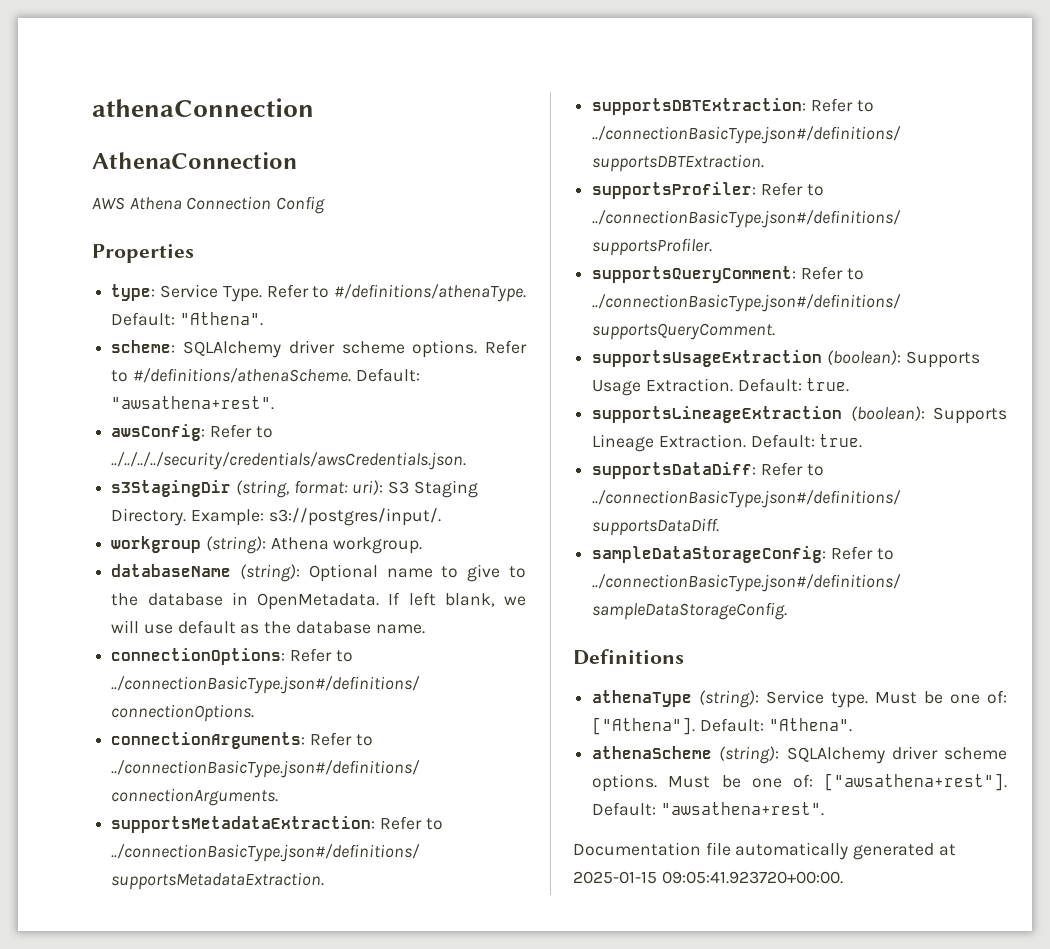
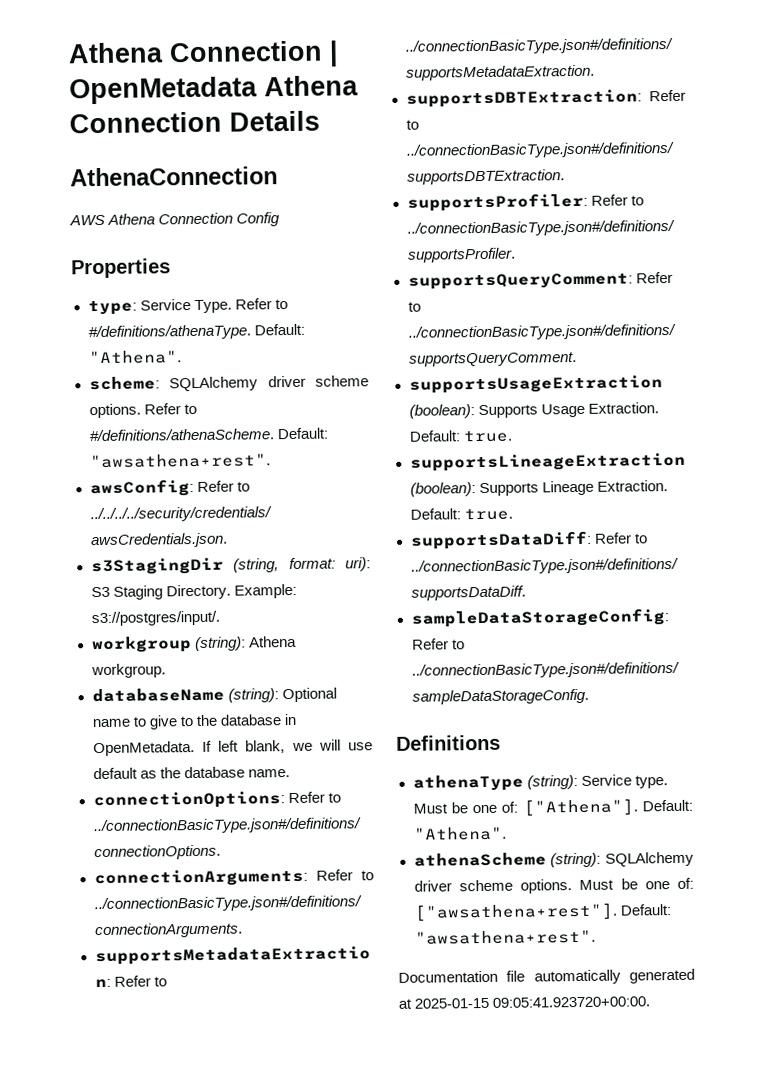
[92,98,314,117] athenaConnection -> [68,40,339,67] [69,75,359,105] [69,110,320,134] Athena Connection | OpenMetadata Athena Connection Details

